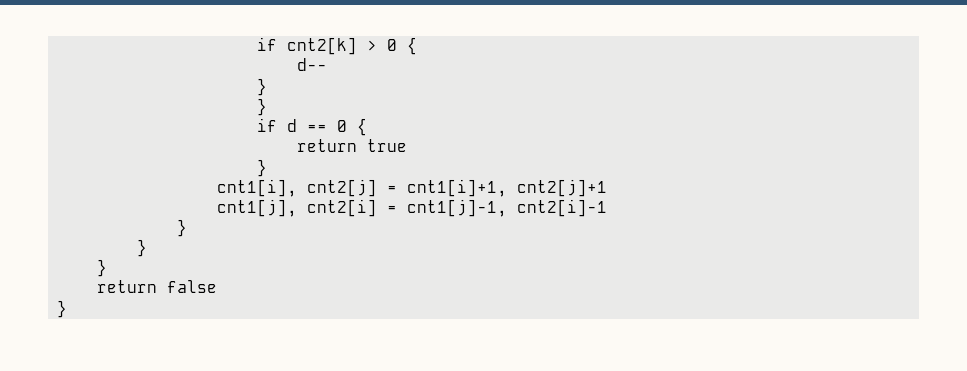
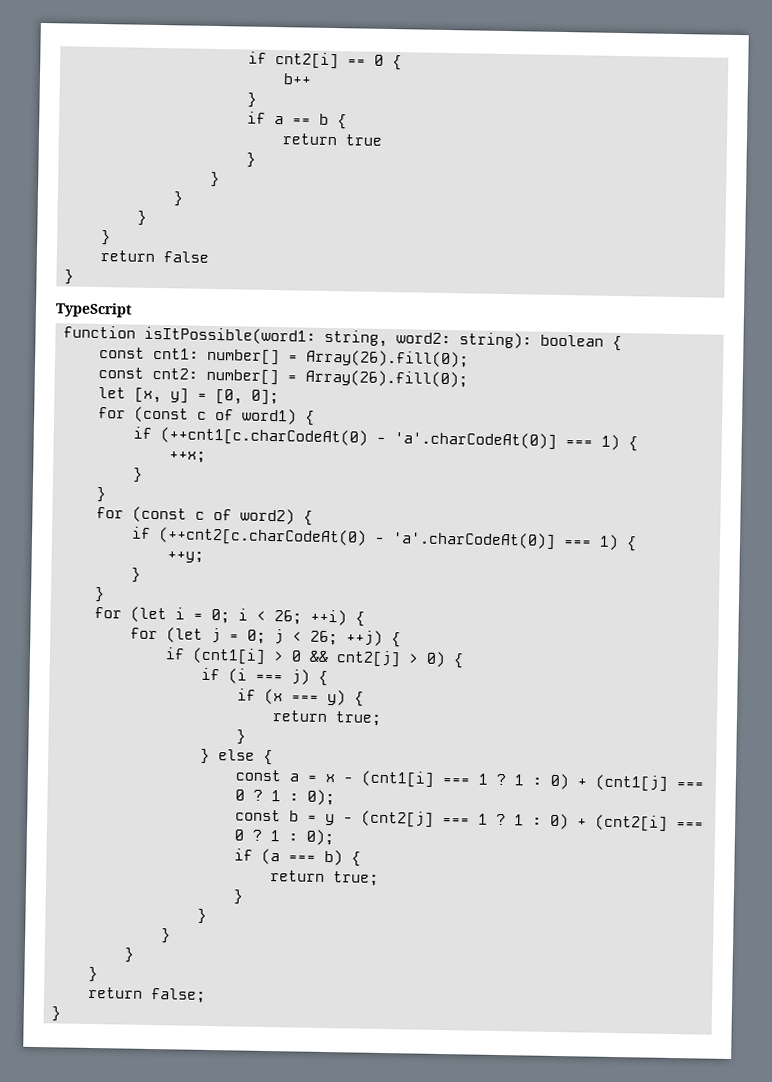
[257,37,417,55] [297,58,327,71] [257,78,267,96] if cnt2[k] > 0 { // d-- // } -> [248,51,403,71] [283,73,313,85] if cnt2[i] == 0 { // b++
[287,119,347,132] d == 0 -> [274,113,330,125] a == b
[217,179,607,197] [217,199,607,217] cnt1[i], cnt2[j] = cnt1[i]+1, cnt2[j]+1 // cnt1[j], cnt2[i] = cnt1[j]-1, cnt2[i]-1 -> [210,171,221,188] }
(67, 309) none -> [55,302,133,318] [63,325,623,352] [99,347,470,368] [98,367,469,388] [98,387,280,406] [98,406,316,426] [133,426,639,452] [169,451,207,463] [132,467,144,483] [96,486,107,503] [96,506,314,526] [132,526,638,552] [167,551,205,563] [131,567,142,583] [94,586,106,603] [94,606,366,627] [130,627,402,648] [165,647,465,669] [201,667,329,687] [237,688,365,707] [272,710,383,726] [236,729,247,745] [200,748,274,766] [235,769,705,792] [235,789,336,806] [235,809,705,832] [234,829,335,846] [234,848,362,867] [270,870,380,886] [233,889,244,905] [197,908,208,924] [161,928,172,944] [124,947,135,963] [88,966,99,983] [88,986,207,1003] [51,1006,62,1022] // TypeScript // function isItPossible(word1: string, word2: string): boolean { // const cnt1: number[] = Array(26).fill(0); // const cnt2: number[] = Array(26).fill(0); // let [x, y] = [0, 0]; // for (const c of word1) { // if (++cnt1[c.charCodeAt(0) - 'a'.charCodeAt(0)] === 1) { // ++x; // } // } // for (const c of word2) { // if (++cnt2[c.charCodeAt(0) - 'a'.charCodeAt(0)] === 1) { // ++y; // } // } // for (let i = 0; i < 26; ++i) { // for (let j = 0; j < 26; ++j) { // if (cnt1[i] > 0 && cnt2[j] > 0) { // if (i === j) { // if (x === y) { // return true; // } // } else { // const a = x - (cnt1[i] === 1 ? 1 : 0) + (cnt1[j] === 0 ? 1 : 0); // const b = y - (cnt2[j] === 1 ? 1 : 0) + (cnt2[i] === 0 ? 1 : 0); // if (a === b) { // return true; // } // } // } // } // } // return false; // }

